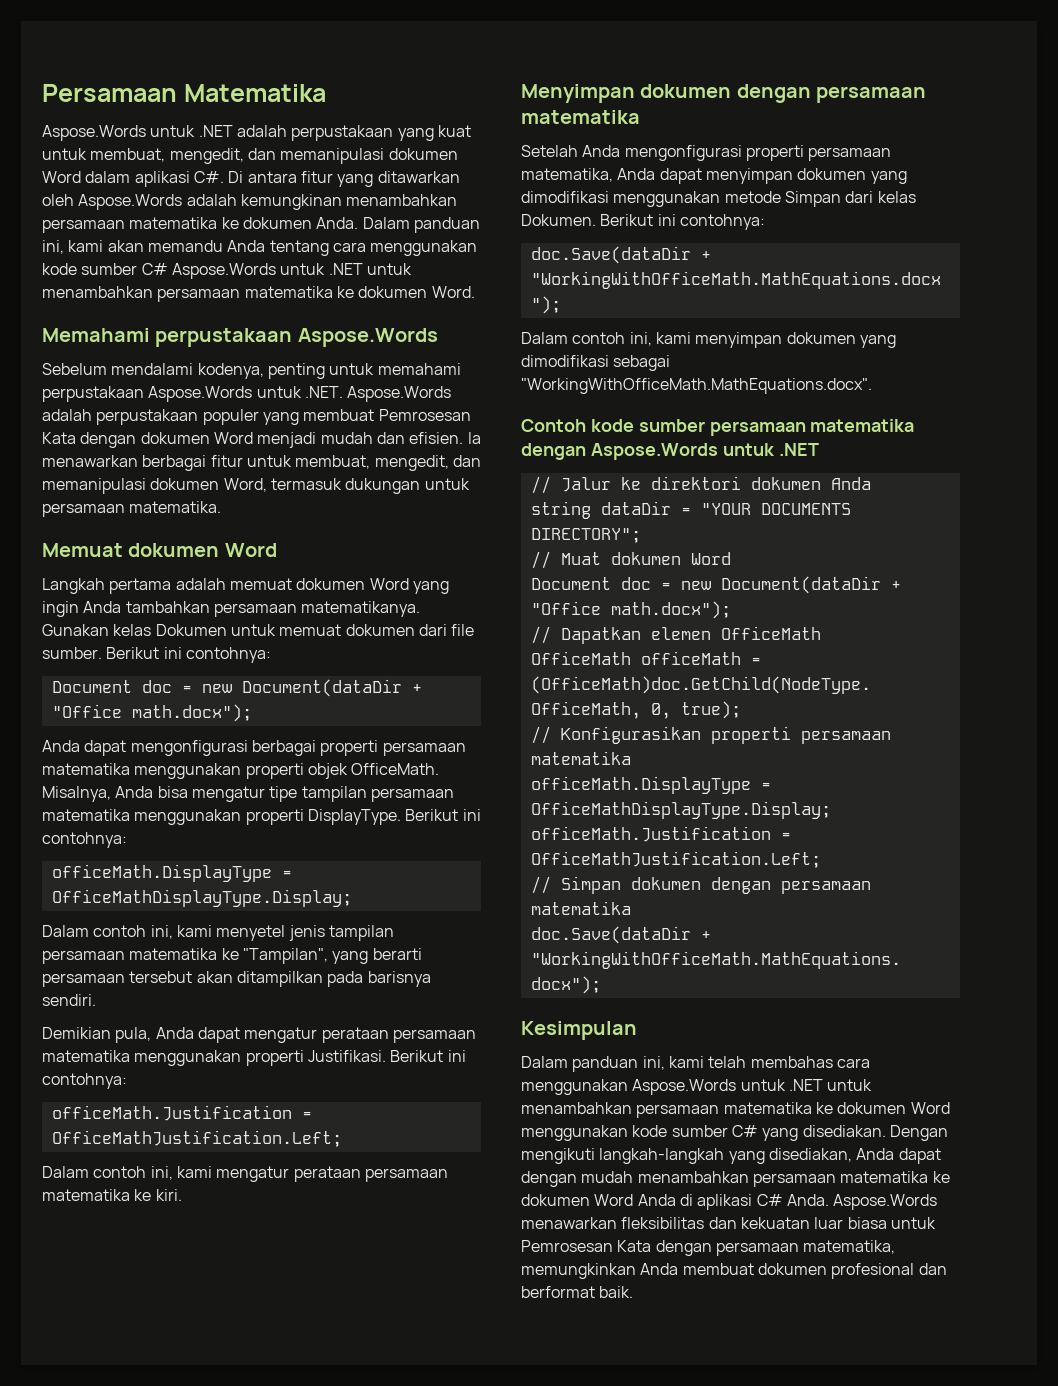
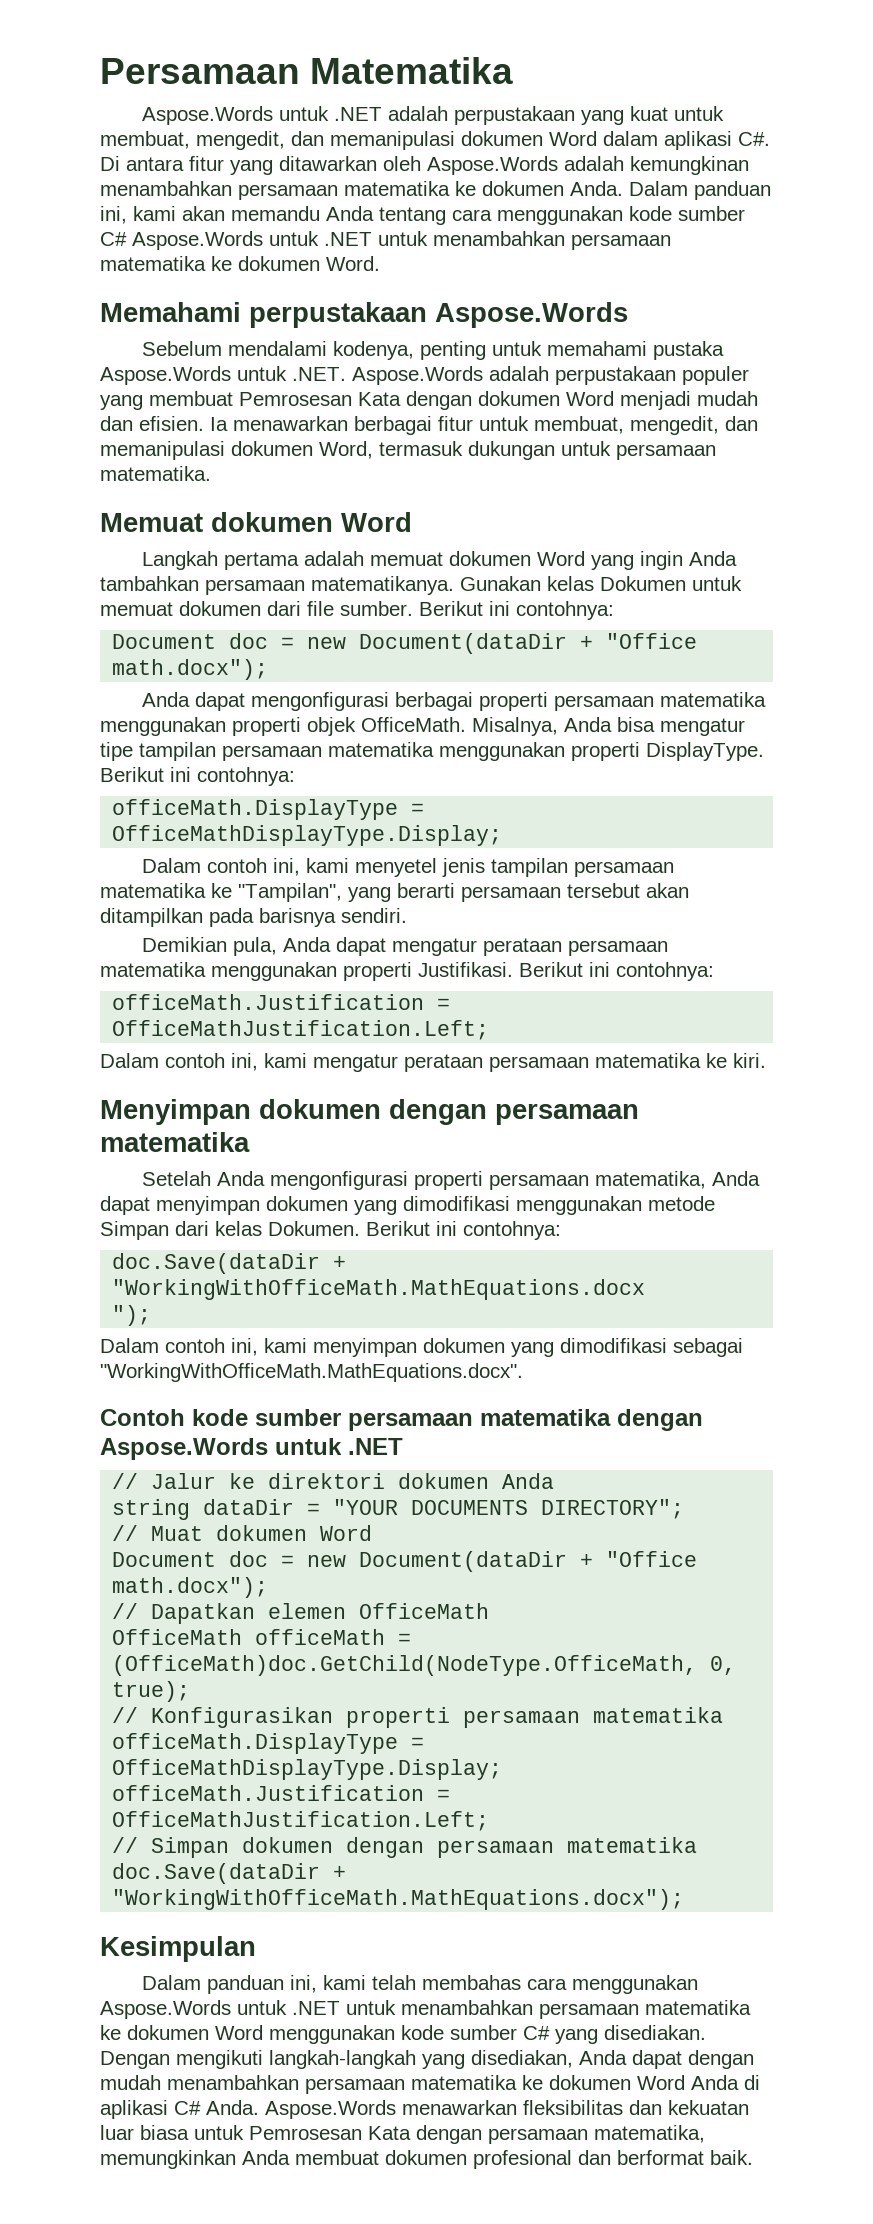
[42,386,144,402] perpustakaan -> [653,341,725,360] pustaka

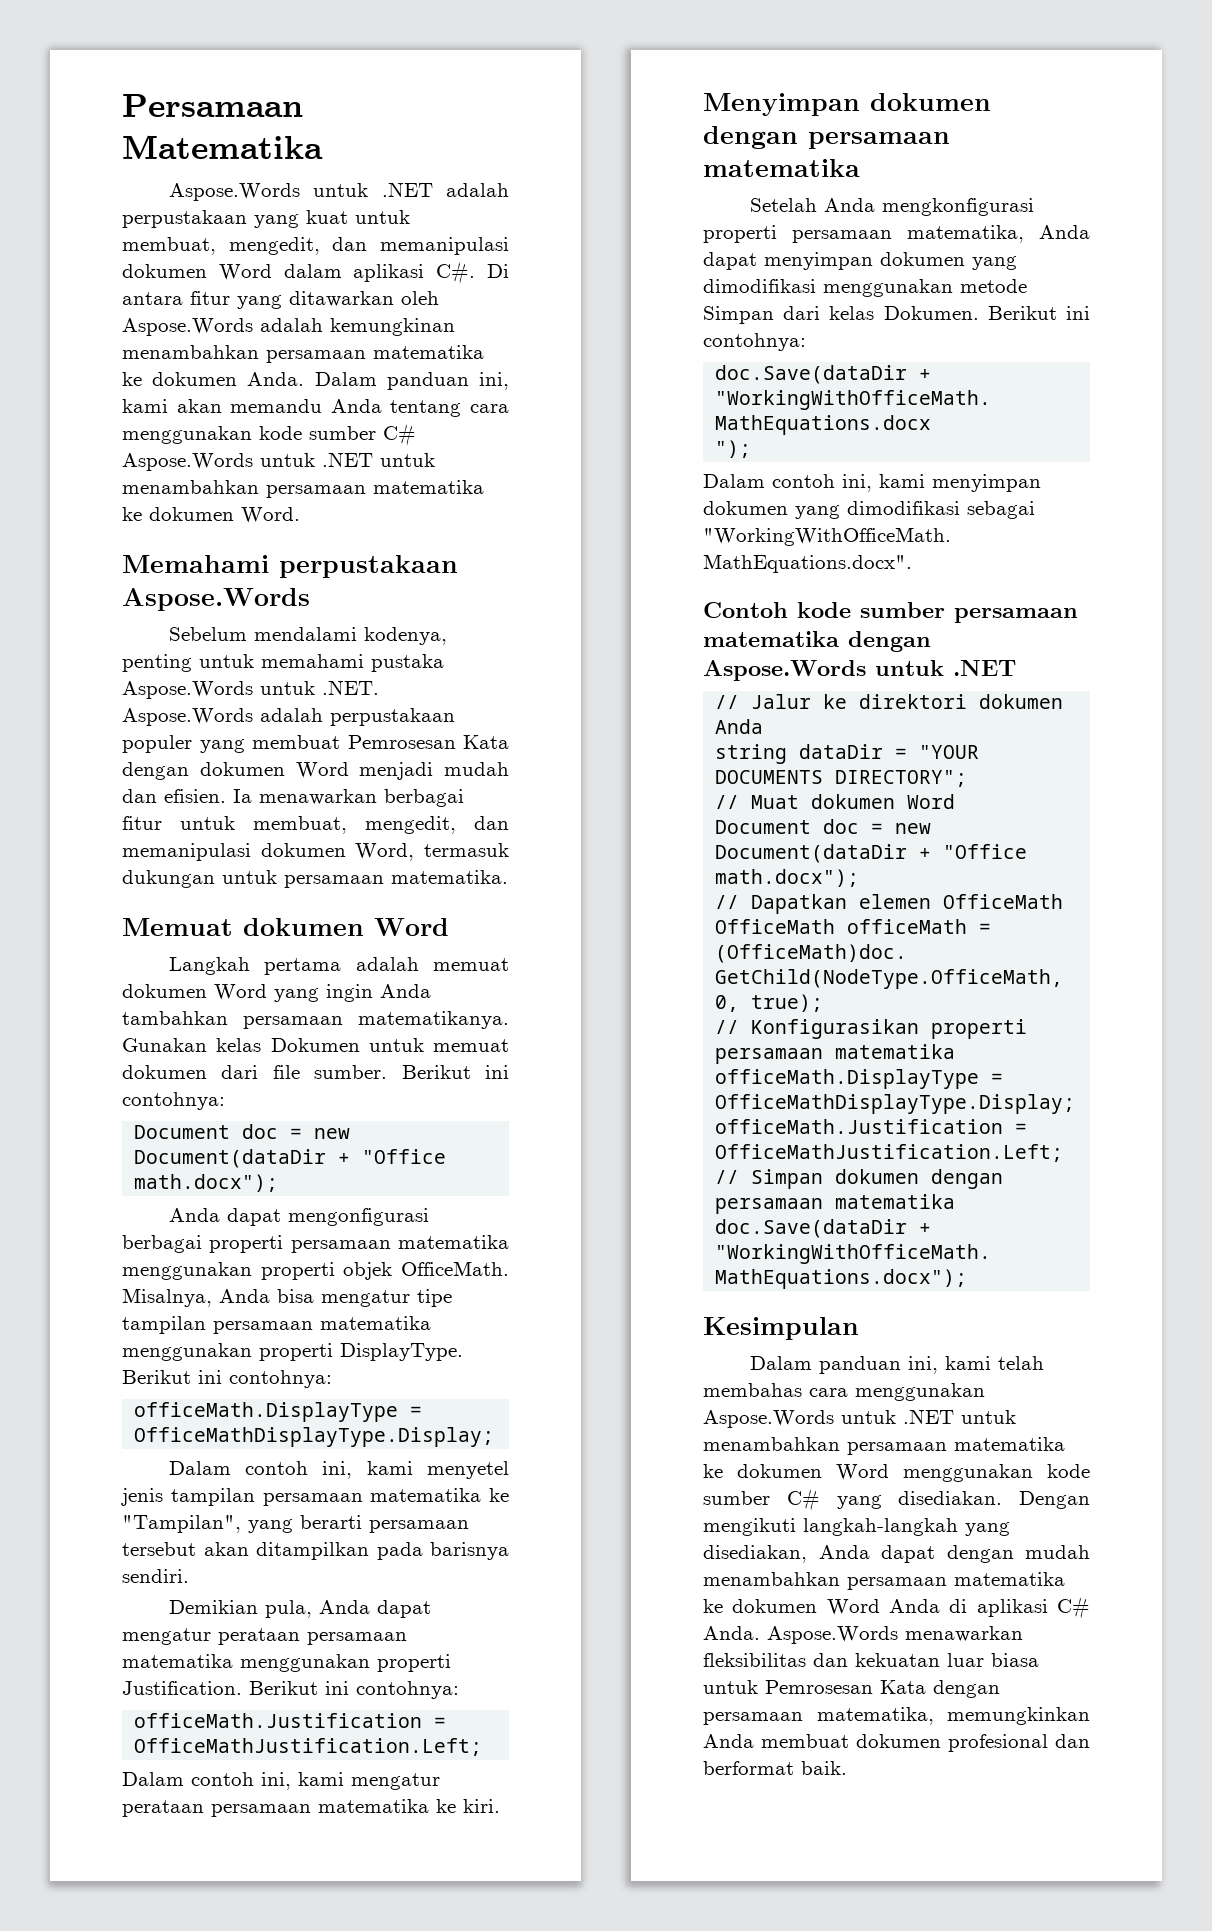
[418,962,513,977] Justifikasi. -> [122,1681,242,1695] Justification.
[270,1171,409,1190] mengonfigurasi -> [881,198,1034,216] mengkonfigurasi

